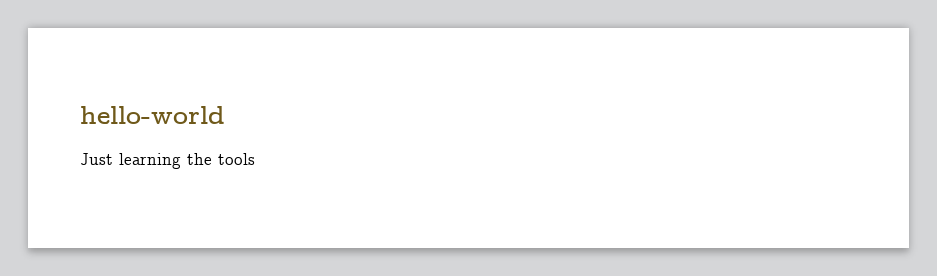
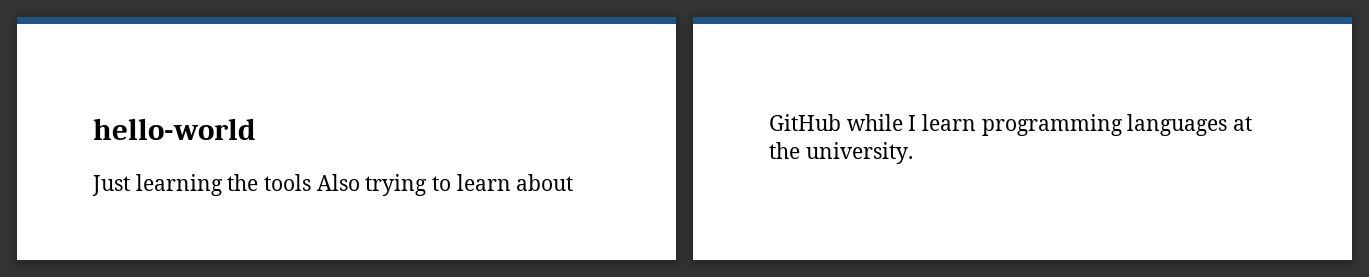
(255, 159) none -> [316,174,574,196] [769,114,1253,136] [769,142,913,164] Also trying to learn about GitHub while I learn programming languages at the university.

